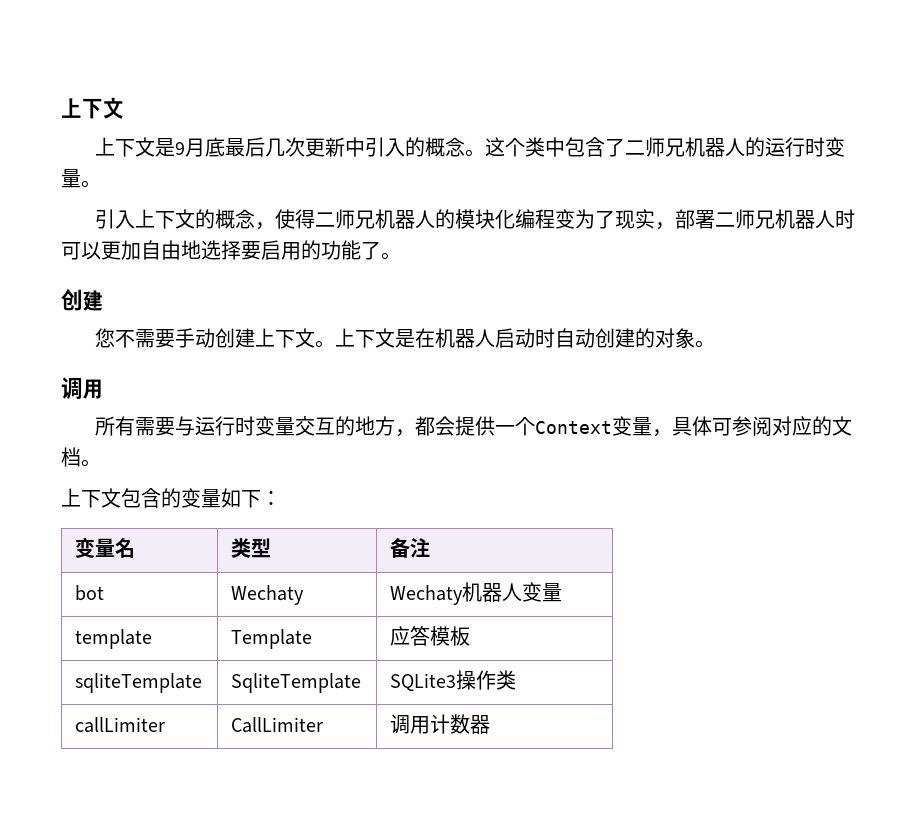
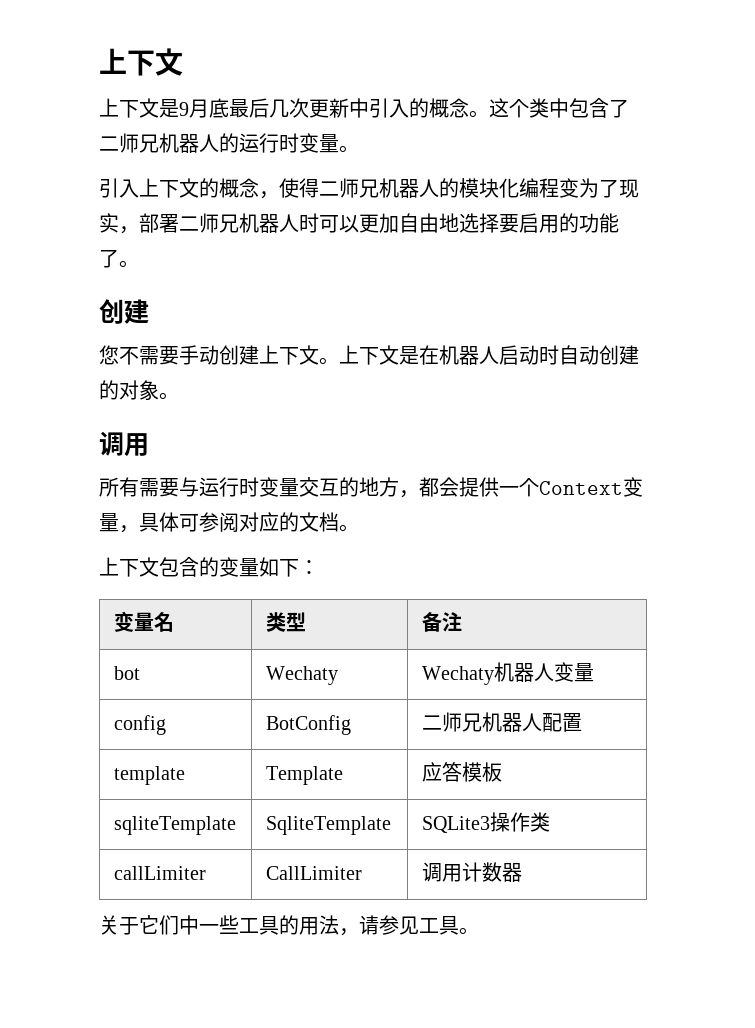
(563, 592) none -> [113,715,166,735] [265,715,351,735] [421,712,582,732] // config | BotConfig | 二师兄机器人配置
(491, 724) none -> [99,915,479,936] // 关于它们中一些工具的用法，请参见工具。

